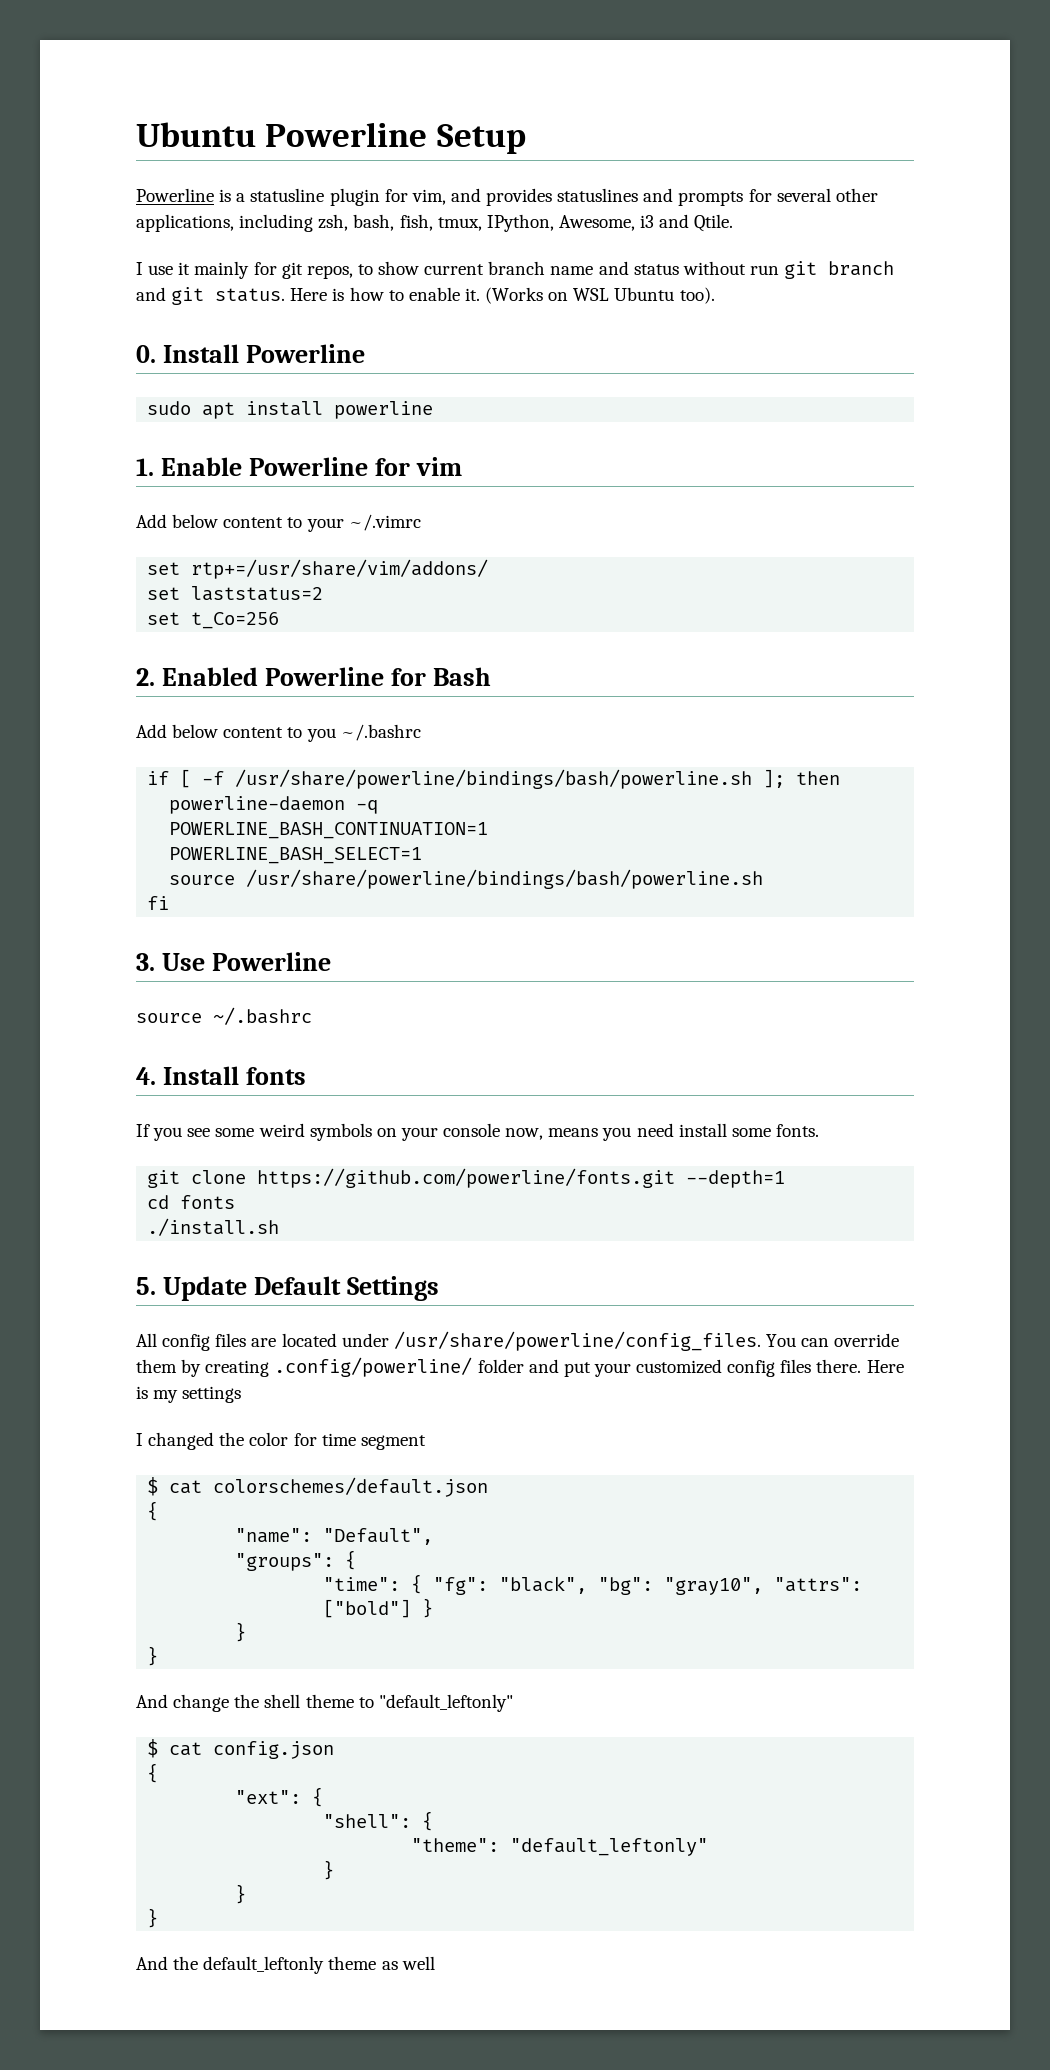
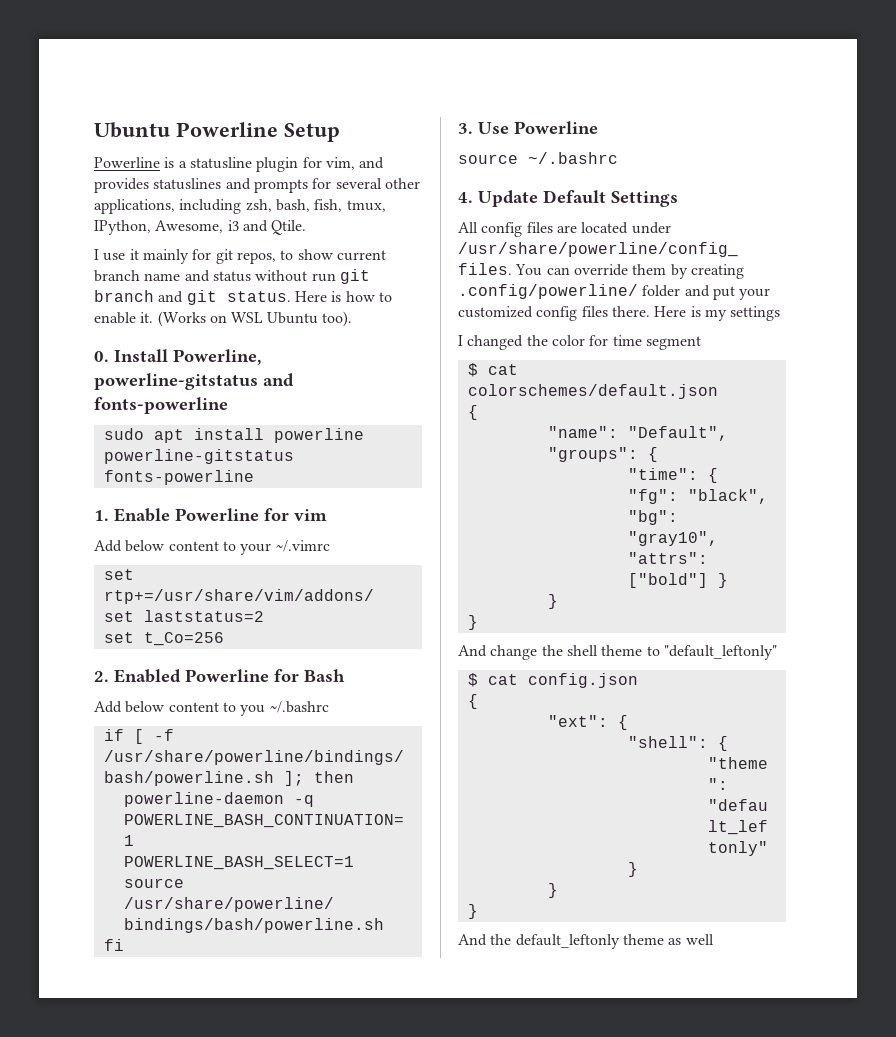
[245,344,365,363] Powerline -> [173,349,262,365] [94,373,294,390] [94,397,228,414] Powerline, powerline-gitstatus and fonts-powerline
(434, 410) none -> [103,449,294,464] [103,470,254,485] powerline-gitstatus fonts-powerline
[162,1066,306,1085] [136,1123,819,1141] [147,1168,786,1188] [147,1195,236,1209] [147,1218,280,1236] [136,1277,156,1295] Install fonts // If you see some weird symbols on your console now, means you need install some fonts. // git clone https://github.com/powerline/fonts.git --depth=1 // cd fonts // ./install.sh // 5. -> (473, 197) none

